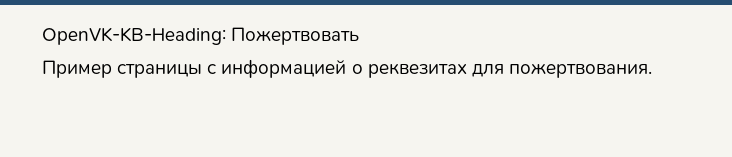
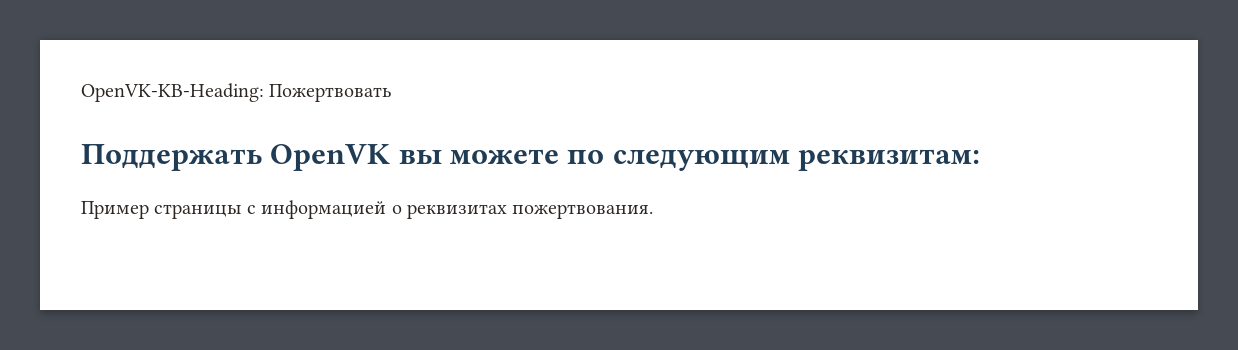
(360, 36) none -> [81,144,981,171] // Поддержать OpenVK вы можете по следующим реквизитам:
[367,63,504,78] реквезитах для -> [407,204,507,219] реквизитах

